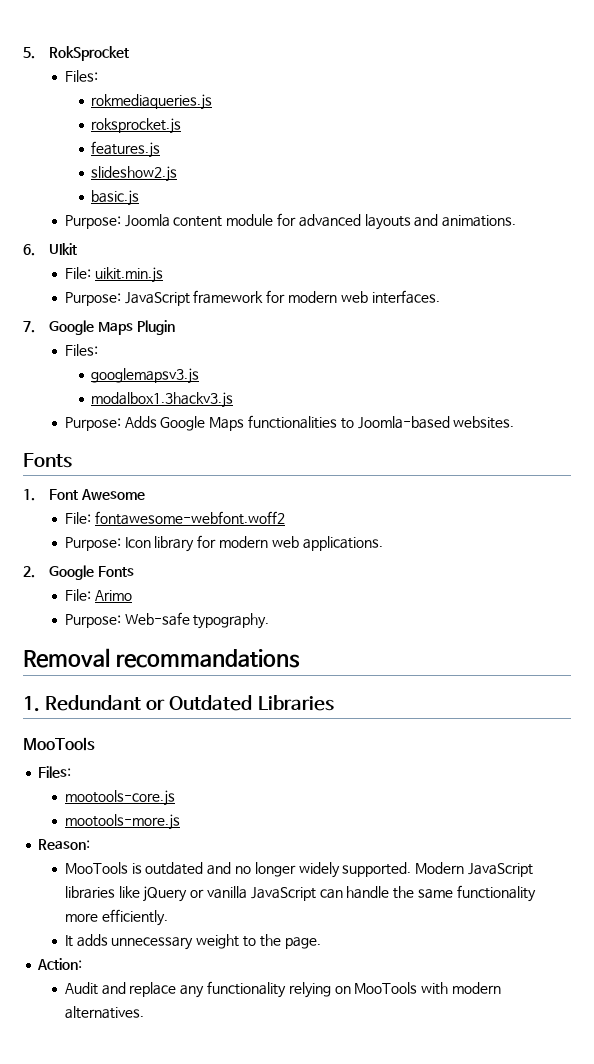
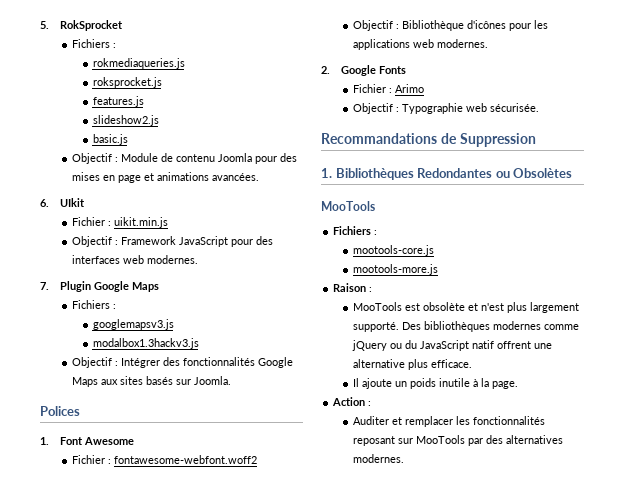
[64,70,98,82] Files: -> [72,39,117,48] Fichiers :
[64,213,517,230] Purpose: Joomla content module for advanced layouts and animations. -> [72,153,298,164] [72,172,260,183] Objectif : Module de contenu Joomla pour des mises en page et animations avancées.
[64,267,91,279] File: -> [72,217,112,226] Fichier :
[64,290,440,306] Purpose: JavaScript framework for modern web interfaces. -> [72,236,274,247] [72,255,199,264] Objectif : Framework JavaScript pour des interfaces web modernes.
[49,320,176,335] [64,344,98,356] Google Maps Plugin // Files: -> [60,281,160,292] [72,300,117,309] Plugin Google Maps // Fichiers :
[64,415,515,431] [23,453,72,468] Purpose: Adds Google Maps functionalities to Joomla-based websites. // Fonts -> [72,357,294,368] [72,376,232,387] [40,406,80,416] Objectif : Intégrer des fonctionnalités Google Maps aux sites basés sur Joomla. // Polices
[64,512,91,524] File: -> [72,455,112,464] Fichier :
[64,535,383,552] Purpose: Icon library for modern web applications. -> [353,20,549,31] [353,39,489,50] Objectif : Bibliothèque d'icônes pour les applications web modernes.
[64,589,91,601] File: -> [353,84,393,93] Fichier :
[64,612,270,629] [23,648,300,668] [23,695,334,712] Purpose: Web-safe typography. // Removal recommandations // 1. Redundant or Outdated Libraries -> [353,103,540,114] [321,133,536,147] [321,168,573,180] Objectif : Typographie web sécurisée. // Recommandations de Suppression // 1. Bibliothèques Redondantes ou Obsolètes
[38,766,72,778] Files: -> [333,226,378,235] Fichiers :
[38,839,91,850] [64,862,533,878] [64,885,536,902] [64,909,168,926] [64,934,321,950] [37,958,83,970] [64,981,501,998] [64,1006,144,1019] Reason: // MooTools is outdated and no longer widely supported. Modern JavaScript libraries like jQuery or vanilla JavaScript can handle the same functionality more efficiently. // It adds unnecessary weight to the page. // Action: // Audit and replace any functionality relying on MooTools with modern alternatives. -> [333,283,373,292] [353,302,580,313] [353,321,580,332] [352,340,553,351] [353,359,473,370] [353,378,519,389] [332,397,372,406] [353,416,546,427] [353,435,564,446] [353,454,405,463] Raison : // MooTools est obsolète et n'est plus largement supporté. Des bibliothèques modernes comme jQuery ou du JavaScript natif offrent une alternative plus efficace. // Il ajoute un poids inutile à la page. // Action : // Auditer et remplacer les fonctionnalités reposant sur MooTools par des alternatives modernes.

